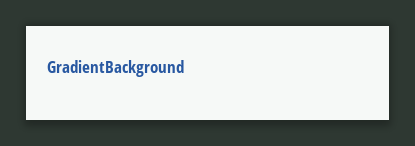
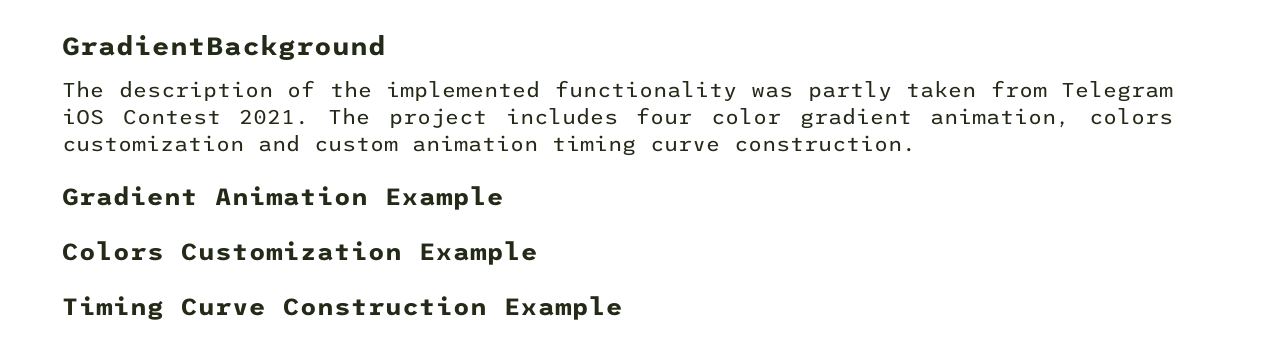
(184, 68) none -> [62,80,1173,102] [62,107,1174,129] [62,135,916,156] [62,186,504,210] [62,241,538,265] [62,296,623,320] // The description of the implemented functionality was partly taken from Telegram iOS Contest 2021. The project includes four color gradient animation, colors customization and custom animation timing curve construction. // Gradient Animation Example // Colors Customization Example // Timing Curve Construction Example

